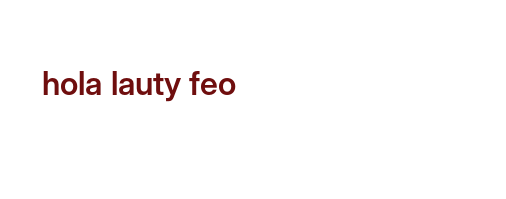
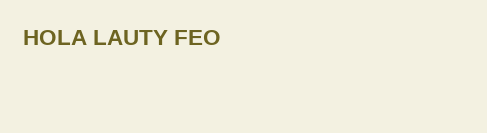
[42,71,237,102] hola lauty feo -> [23,30,222,45] HOLA LAUTY FEO

